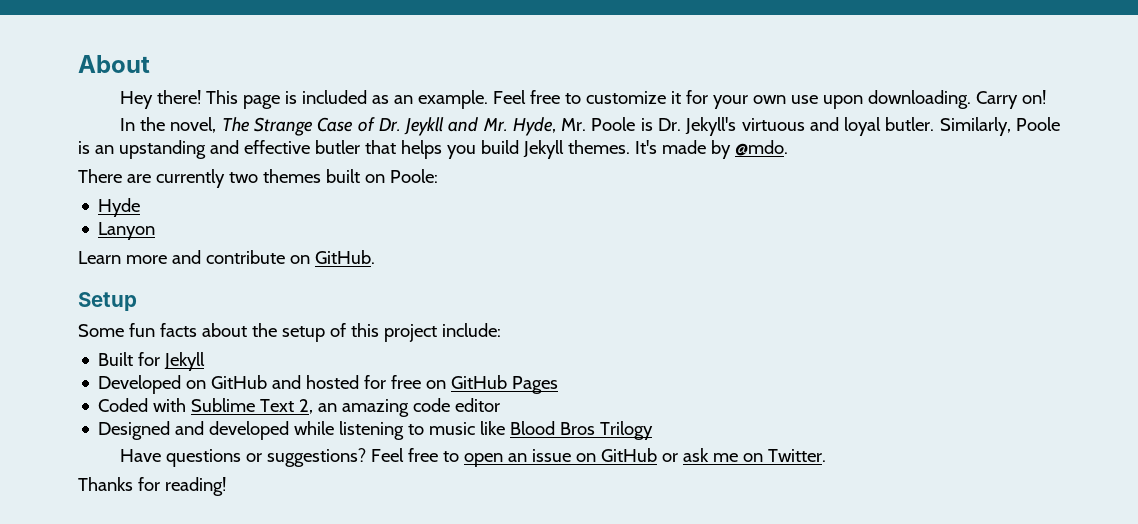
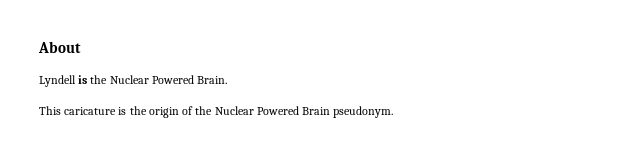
[119,90,1046,109] [119,117,1060,136] [78,140,788,159] [78,169,438,188] [98,198,141,217] [98,222,156,240] [78,250,375,264] [78,292,137,311] [78,323,501,342] [98,352,206,371] [98,375,559,394] [98,398,501,417] [98,421,654,440] [119,448,826,467] [78,477,226,496] Hey there! This page is included as an example. Feel free to customize it for your own use upon downloading. Carry on! // In the novel, The Strange Case of Dr. Jeykll and Mr. Hyde, Mr. Poole is Dr. Jekyll's virtuous and loyal butler. Similarly, Poole is an upstanding and effective butler that helps you build Jekyll themes. It's made by @mdo. // There are currently two themes built on Poole: // Hyde // Lanyon // Learn more and contribute on GitHub. // Setup // Some fun facts about the setup of this project include: // Built for Jekyll // Developed on GitHub and hosted for free on GitHub Pages // Coded with Sublime Text 2, an amazing code editor // Designed and developed while listening to music like Blood Bros Trilogy // Have questions or suggestions? Feel free to open an issue on GitHub or ask me on Twitter. // Thanks for reading! -> [39,75,228,87] [39,106,394,118] Lyndell is the Nuclear Powered Brain. // This caricature is the origin of the Nuclear Powered Brain pseudonym.

